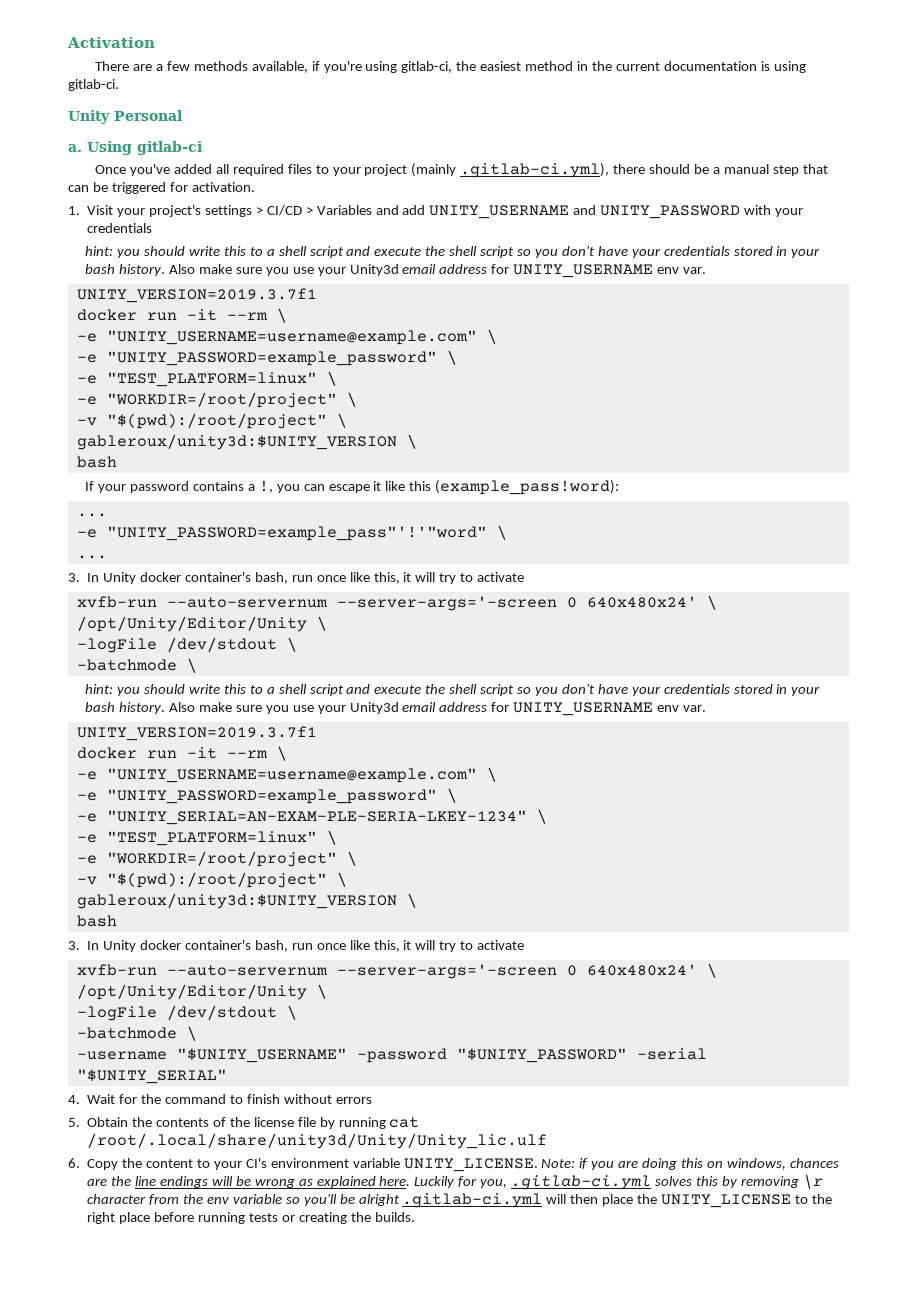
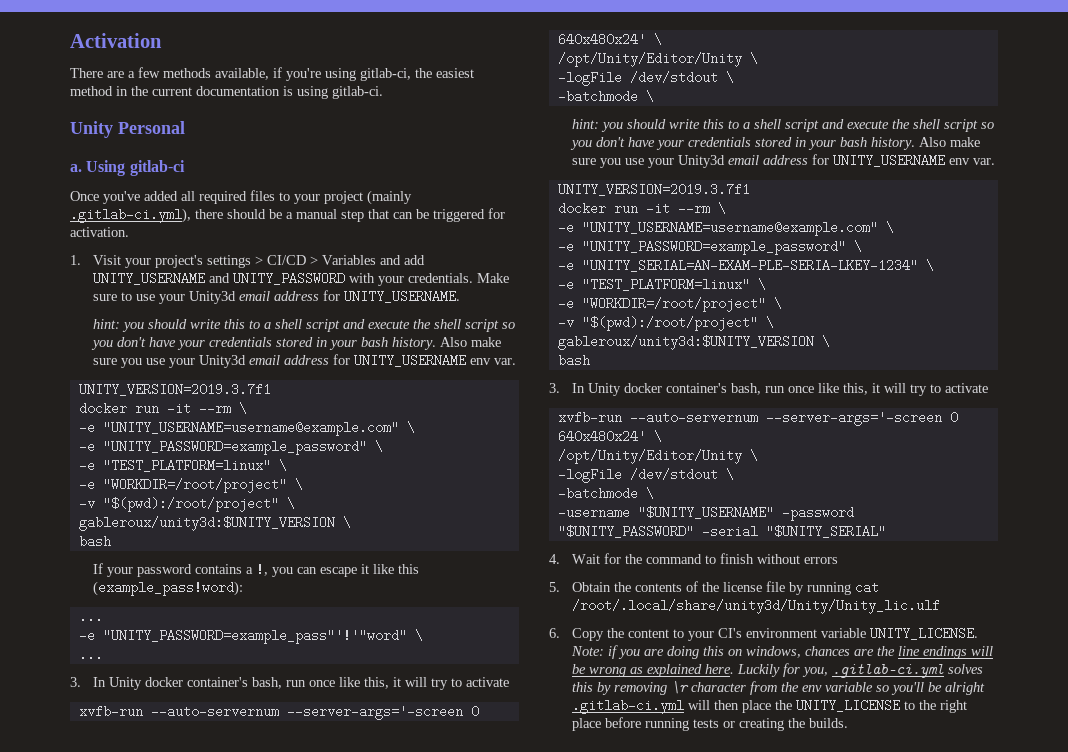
[87,223,153,233] credentials -> [407,273,509,283] [92,290,460,304] credentials. Make sure to use your Unity3d email address for UNITY_USERNAME.

